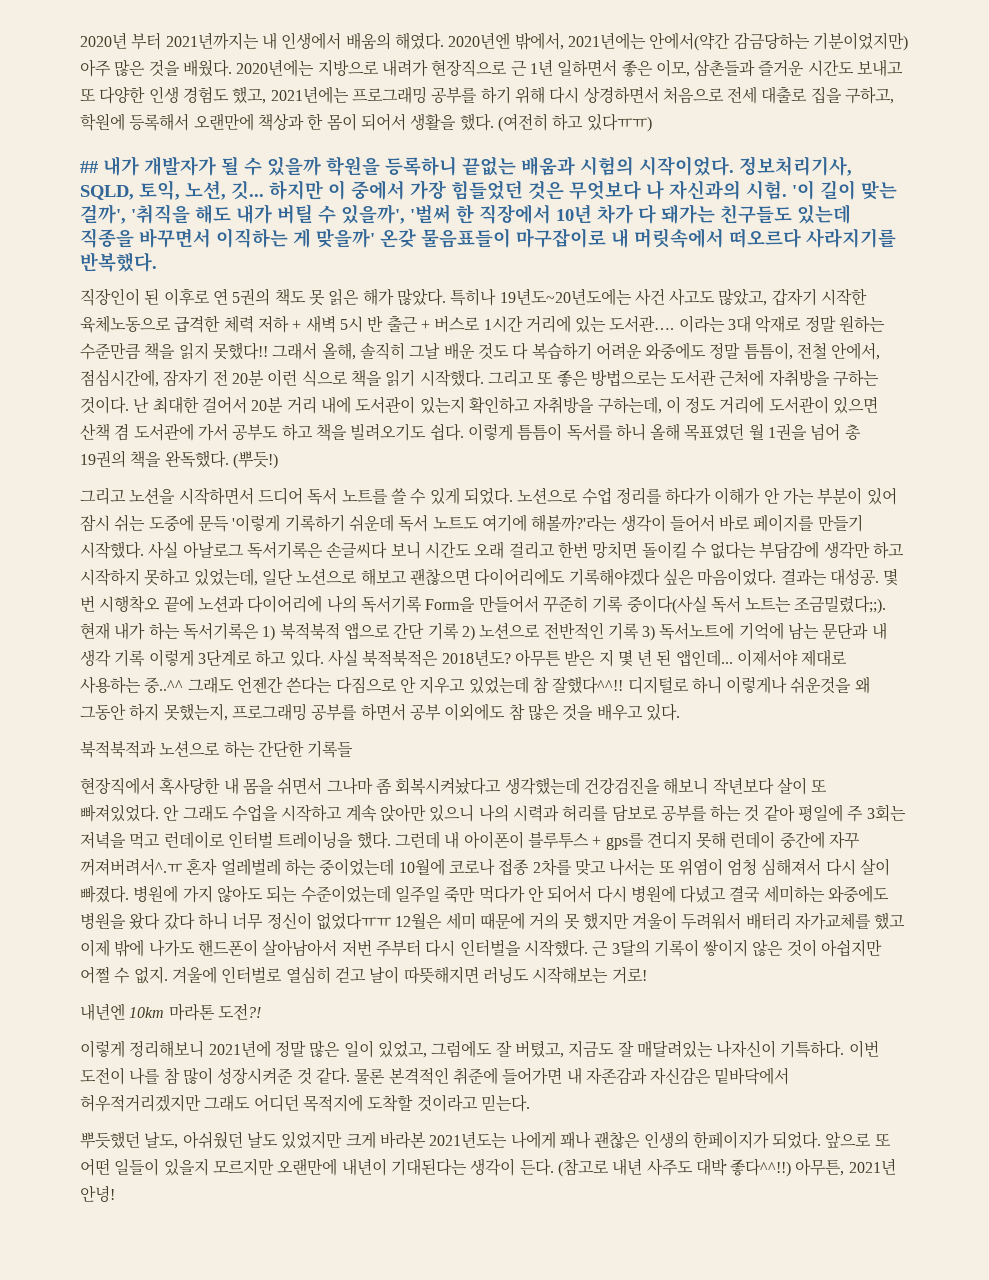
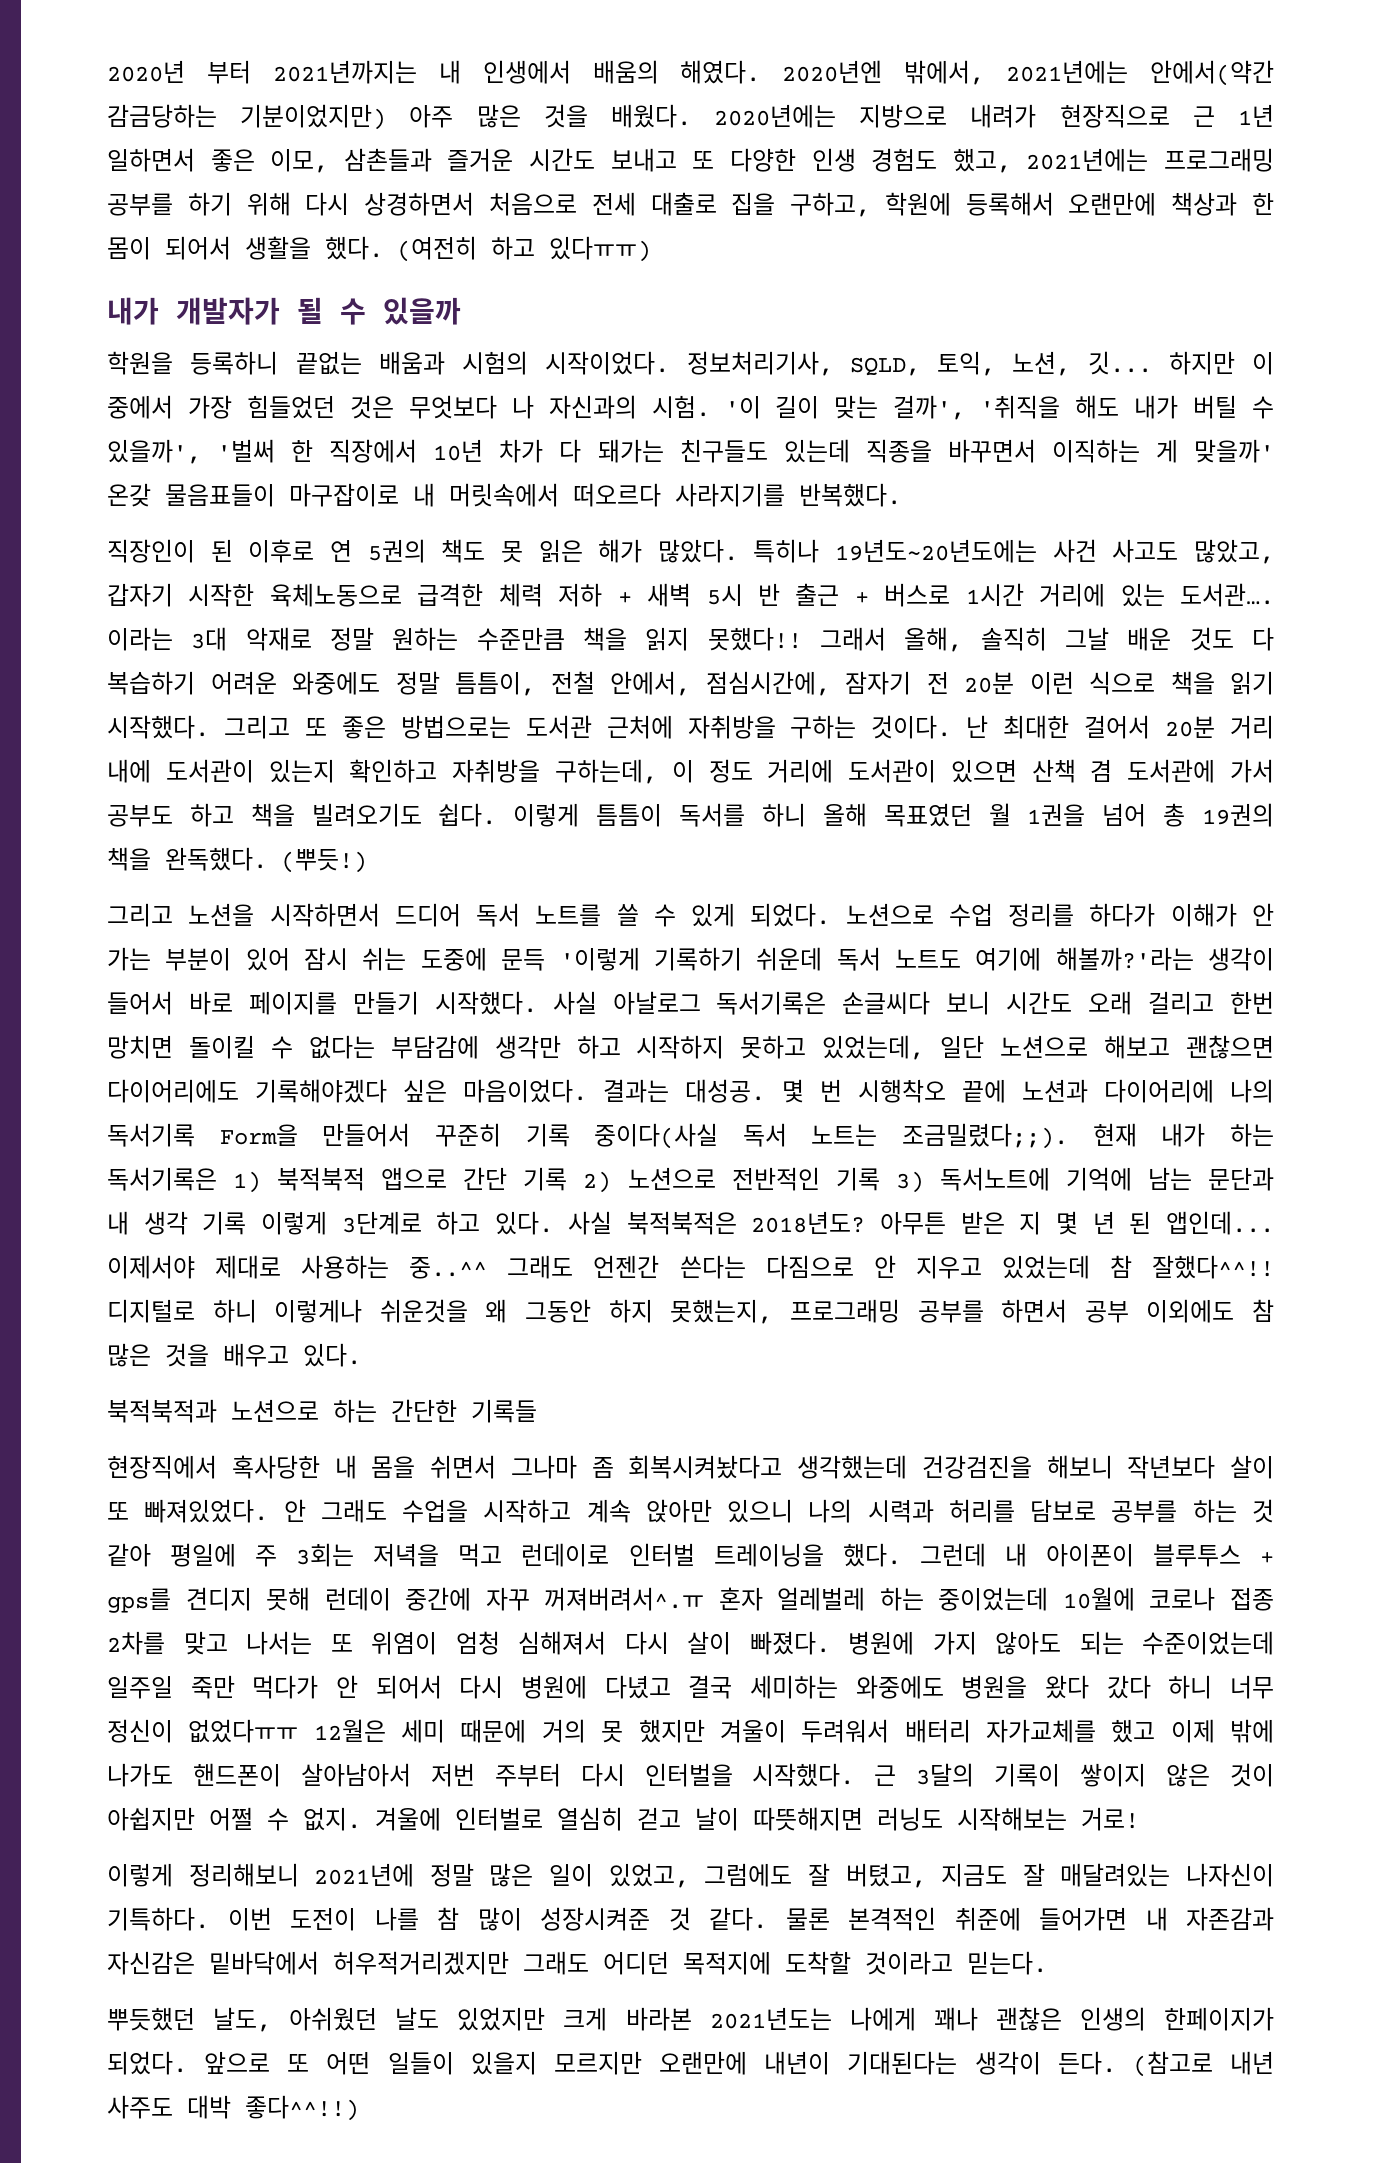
[80,161,98,173] ## -> (651, 249) none
(321, 166) none -> (461, 311) //
[80,1003,261,1021] // 내년엔 10km 마라톤 도전?! -> (1139, 1819) none
[795,1158,896,1176] [80,1185,115,1202] 아무튼, 2021년 안녕! -> (359, 2108) none

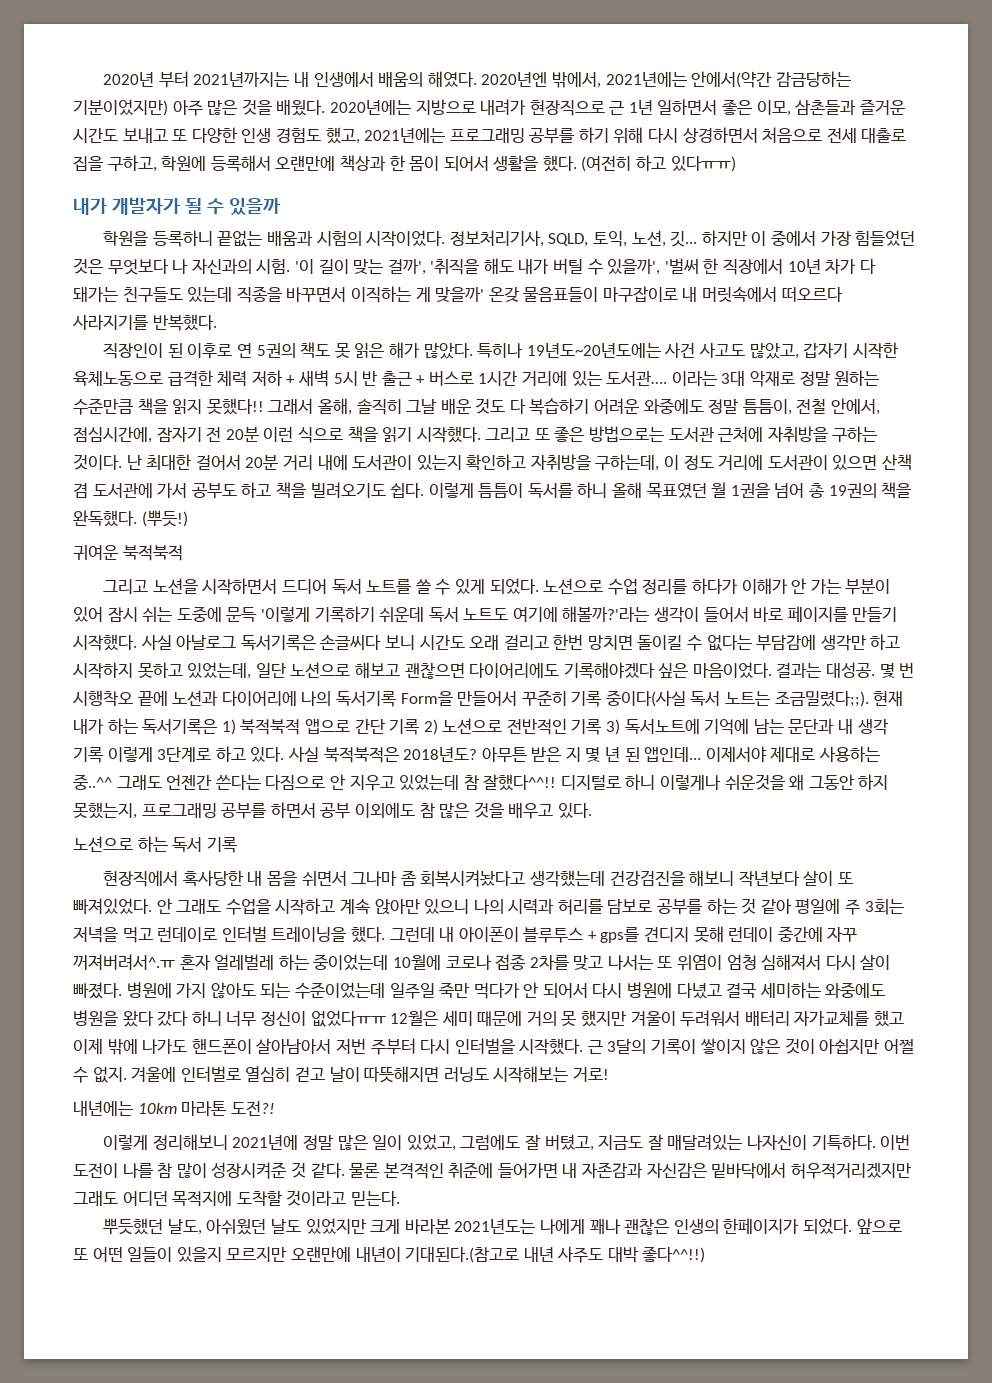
(367, 861) none -> [73,545,183,561] // 귀여운 북적북적
[107,1399,217,1423] 북적북적과 -> (592, 810) none
[391,1399,537,1423] 간단한 기록들 -> [172,837,237,853] 독서 기록
(1139, 1819) none -> [73,1101,275,1116] // 내년에는 10km 마라톤 도전?!
[847,2051,1213,2077] 기대된다는 생각이 든다. (참고로 -> [405,1247,520,1263] 기대된다.(참고로

